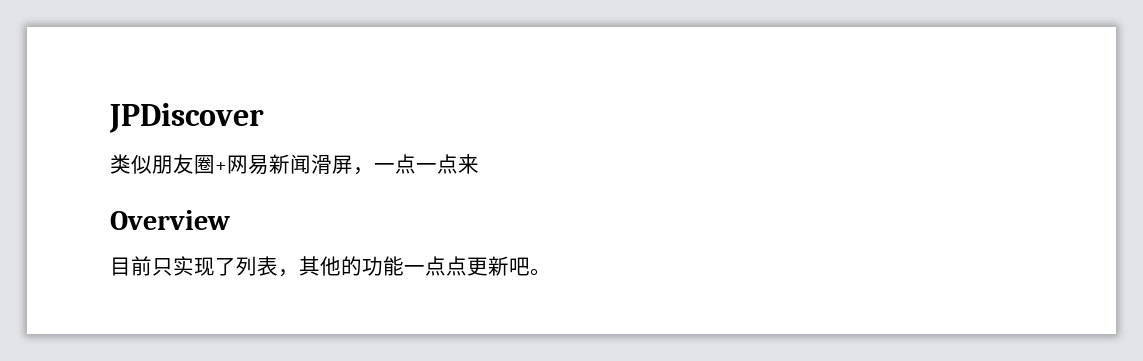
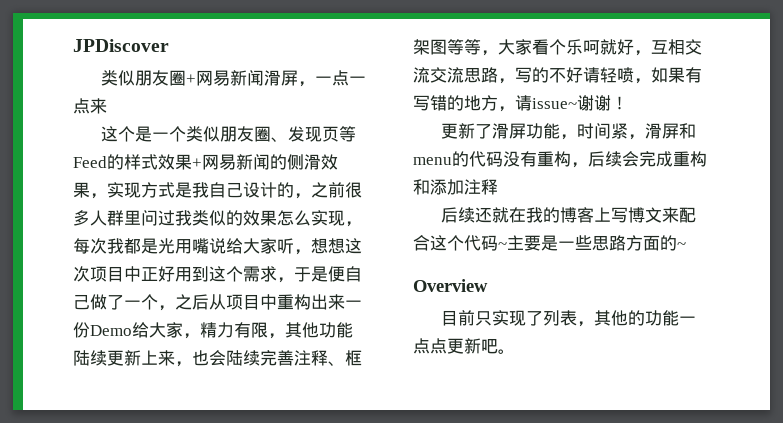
(479, 164) none -> [101,126,357,142] [73,154,338,170] [73,182,362,199] [73,210,362,227] [73,238,362,255] [73,266,362,283] [73,294,362,311] [73,322,353,339] [73,350,362,367] [413,39,702,56] [413,67,702,84] [413,95,628,112] [441,123,697,140] [413,151,707,168] [413,179,498,195] [441,207,697,223] [413,235,686,251] // 这个是一个类似朋友圈、发现页等Feed的样式效果+网易新闻的侧滑效果，实现方式是我自己设计的，之前很多人群里问过我类似的效果怎么实现，每次我都是光用嘴说给大家听，想想这次项目中正好用到这个需求，于是便自己做了一个，之后从项目中重构出来一份Demo给大家，精力有限，其他功能陆续更新上来，也会陆续完善注释、框架图等等，大家看个乐呵就好，互相交流交流思路，写的不好请轻喷，如果有写错的地方，请issue~谢谢！ // 更新了滑屏功能，时间紧，滑屏和menu的代码没有重构，后续会完成重构和添加注释 // 后续还就在我的博客上写博文来配合这个代码~主要是一些思路方面的~

